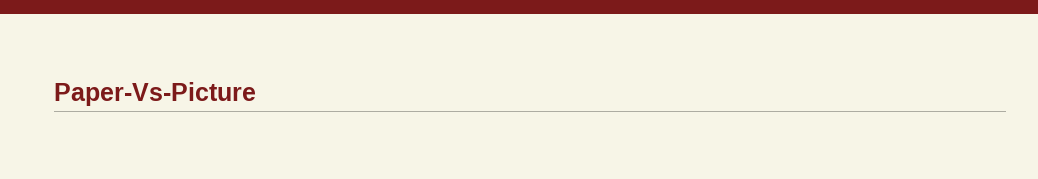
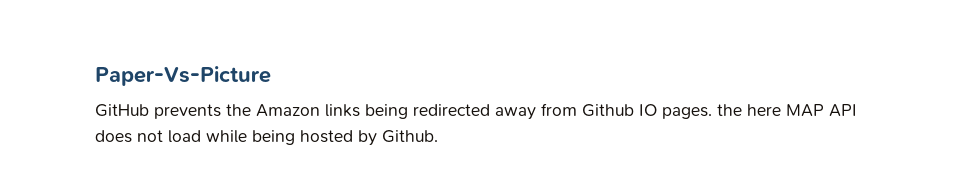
(256, 94) none -> [95,103,857,120] [95,130,438,146] // GitHub prevents the Amazon links being redirected away from Github IO pages. the here MAP API does not load while being hosted by Github.

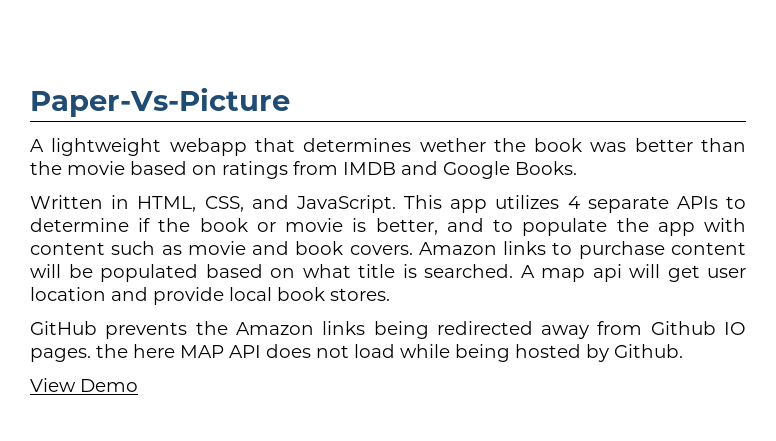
(271, 76) none -> [30,138,746,156] [30,161,577,179] [30,195,746,213] [30,218,747,236] [30,241,746,259] [30,264,746,282] [30,287,390,305] // A lightweight webapp that determines wether the book was better than the movie based on ratings from IMDB and Google Books. // Written in HTML, CSS, and JavaScript. This app utilizes 4 separate APIs to determine if the book or movie is better, and to populate the app with content such as movie and book covers. Amazon links to purchase content will be populated based on what title is searched. A map api will get user location and provide local book stores.
(438, 136) none -> [30,378,138,392] // View Demo

